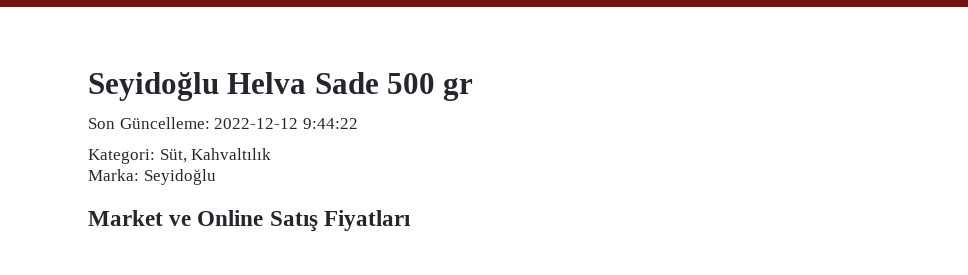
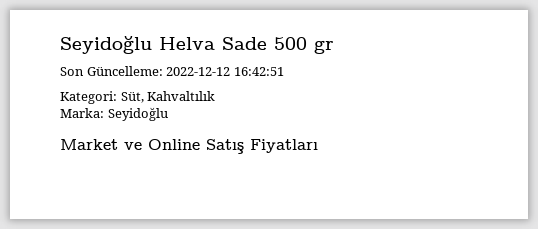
[302,118,358,129] 9:44:22 -> [233,67,284,76] 16:42:51

